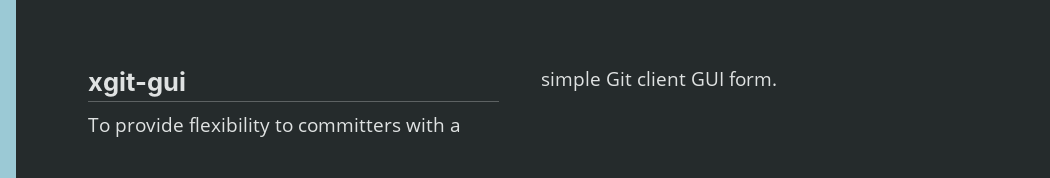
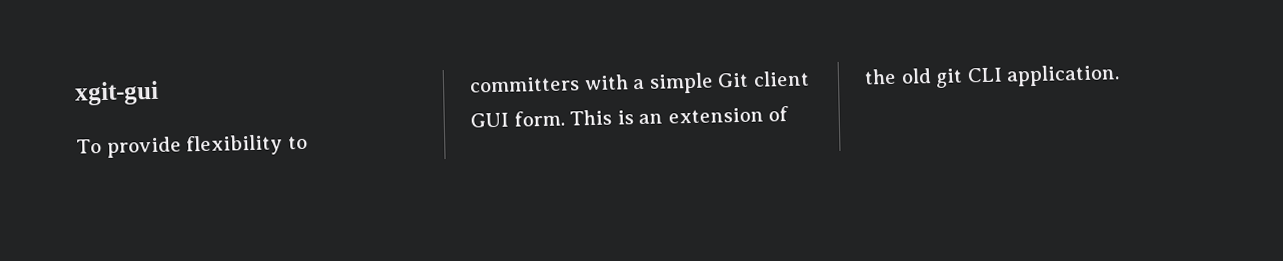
(777, 78) none -> [569,105,790,126] [864,64,1121,88] This is an extension of the old git CLI application.

